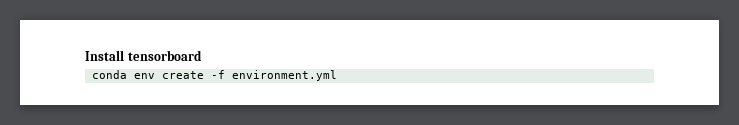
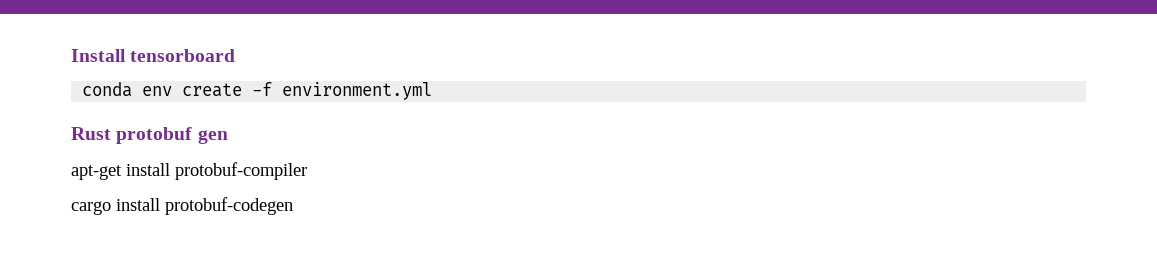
(338, 75) none -> [71,127,228,144] [71,162,307,180] [71,197,293,215] // Rust protobuf gen // apt-get install protobuf-compiler // cargo install protobuf-codegen

